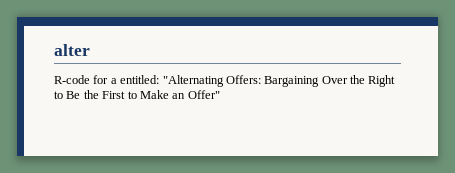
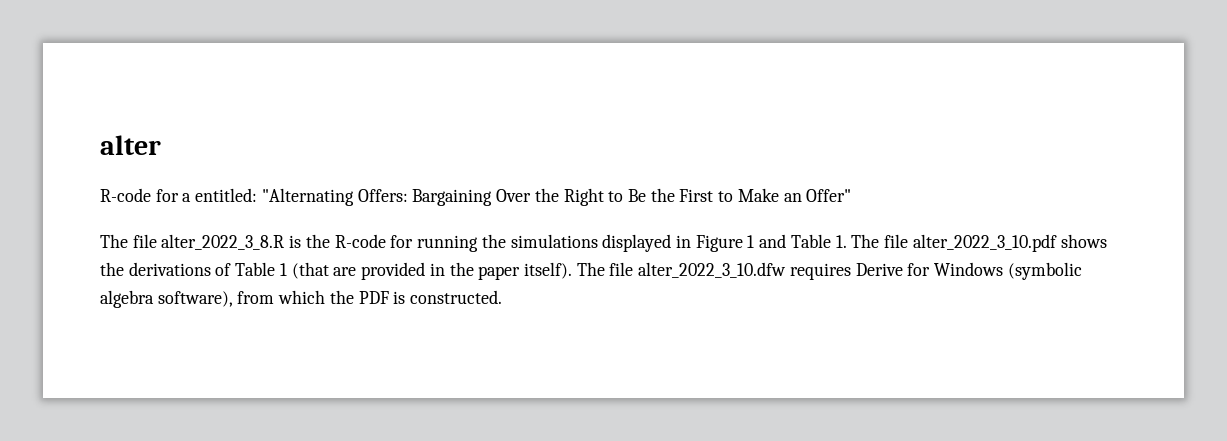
(220, 94) none -> [100,234,1107,252] [100,262,1082,280] [100,290,503,308] // The file alter_2022_3_8.R is the R-code for running the simulations displayed in Figure 1 and Table 1. The file alter_2022_3_10.pdf shows the derivations of Table 1 (that are provided in the paper itself). The file alter_2022_3_10.dfw requires Derive for Windows (symbolic algebra software), from which the PDF is constructed.

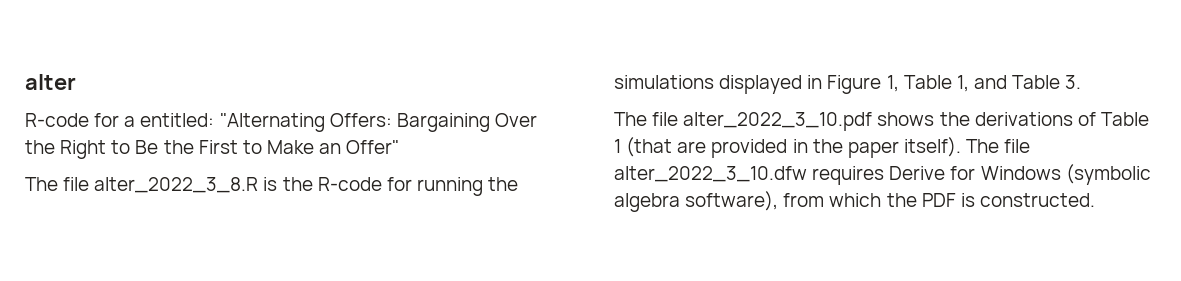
[747,235,755,248] 1 -> [886,75,969,92] 1, Table 1,
[835,235,847,248] 1. -> [1065,75,1082,89] 3. //

